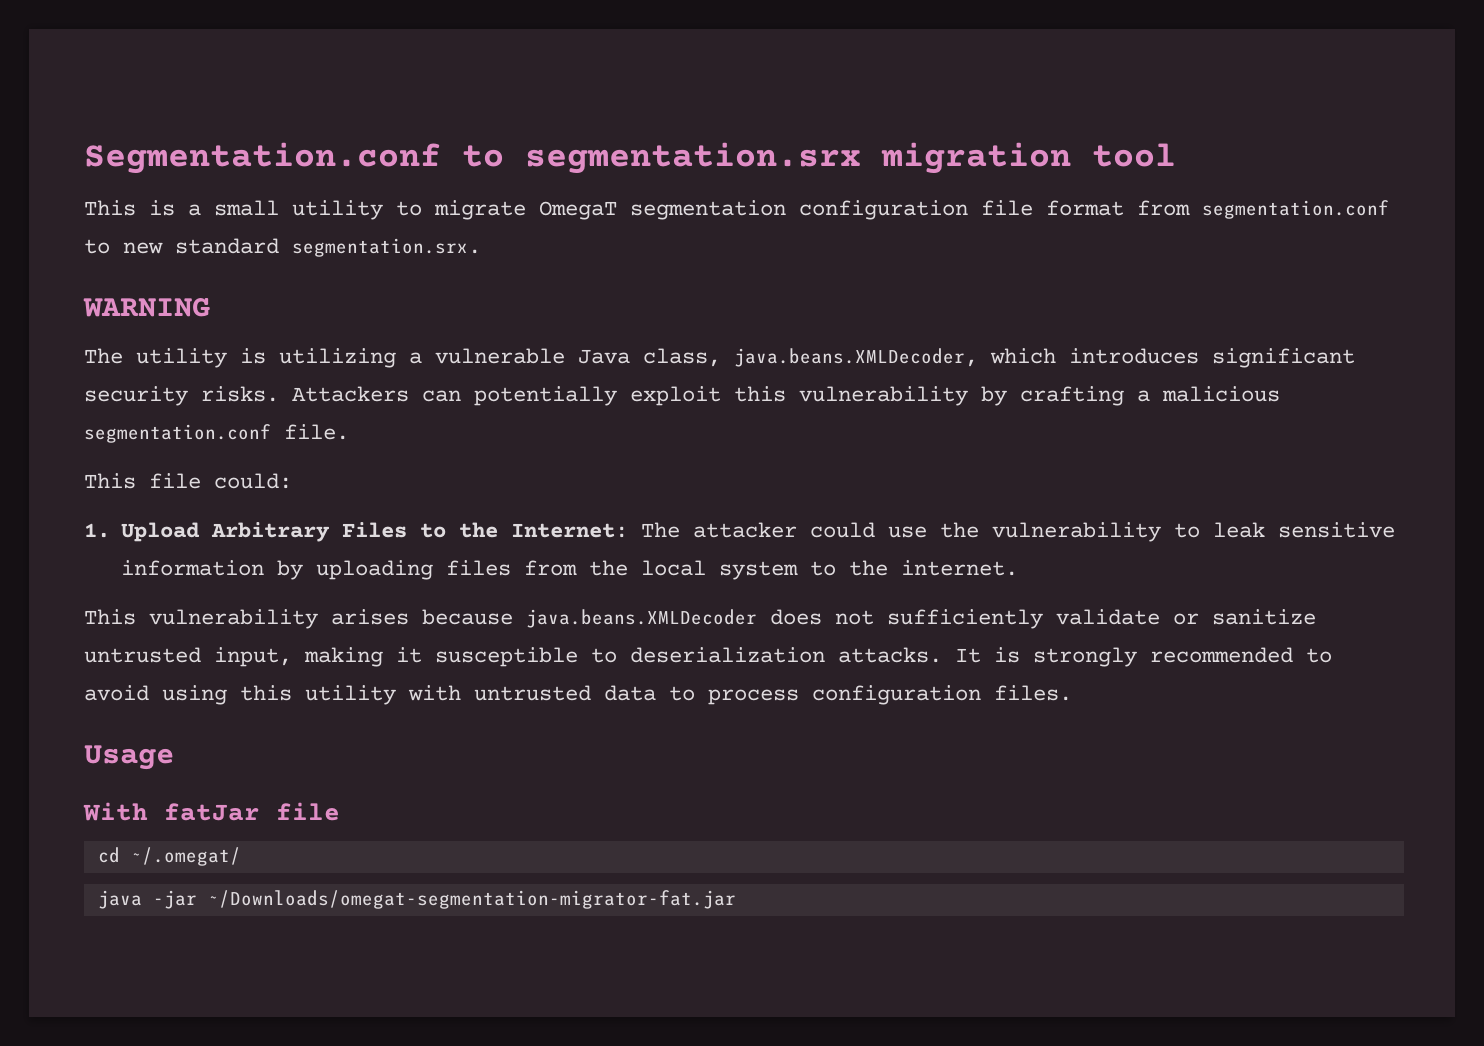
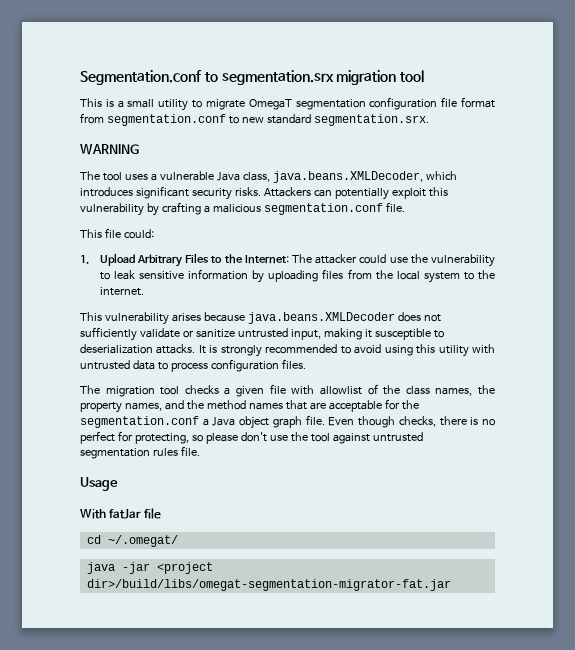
[136,348,396,368] utility is utilizing -> [102,172,148,181] tool uses
(1072, 693) none -> [80,384,496,397] [80,399,419,413] [80,415,496,429] [80,431,423,444] [80,446,200,459] // The migration tool checks a given file with allowlist of the class names, the property names, and the method names that are acceptable for the segmentation.conf a Java object graph file. Even though checks, there is no perfect for protecting, so please don't use the tool against untrusted segmentation rules file.
[207,890,736,909] ~/Downloads/omegat-segmentation-migrator-fat.jar -> [156,562,213,574] [86,579,451,591] <project dir>/build/libs/omegat-segmentation-migrator-fat.jar

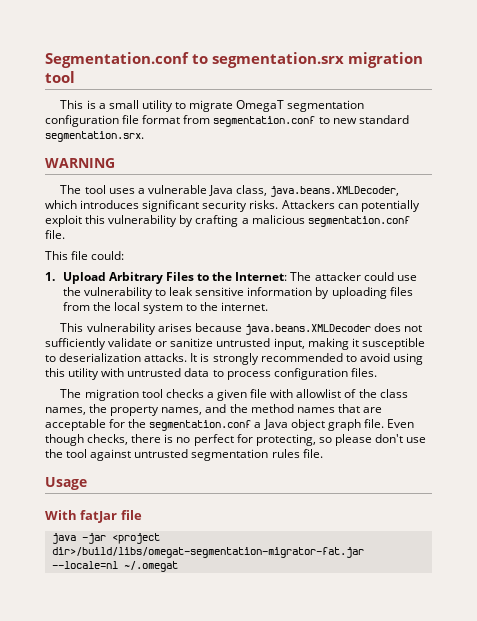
[86,535,178,547] // cd ~/.omegat/ -> (142, 515) none
(451, 585) none -> [51,561,178,572] --locale=nl ~/.omegat

